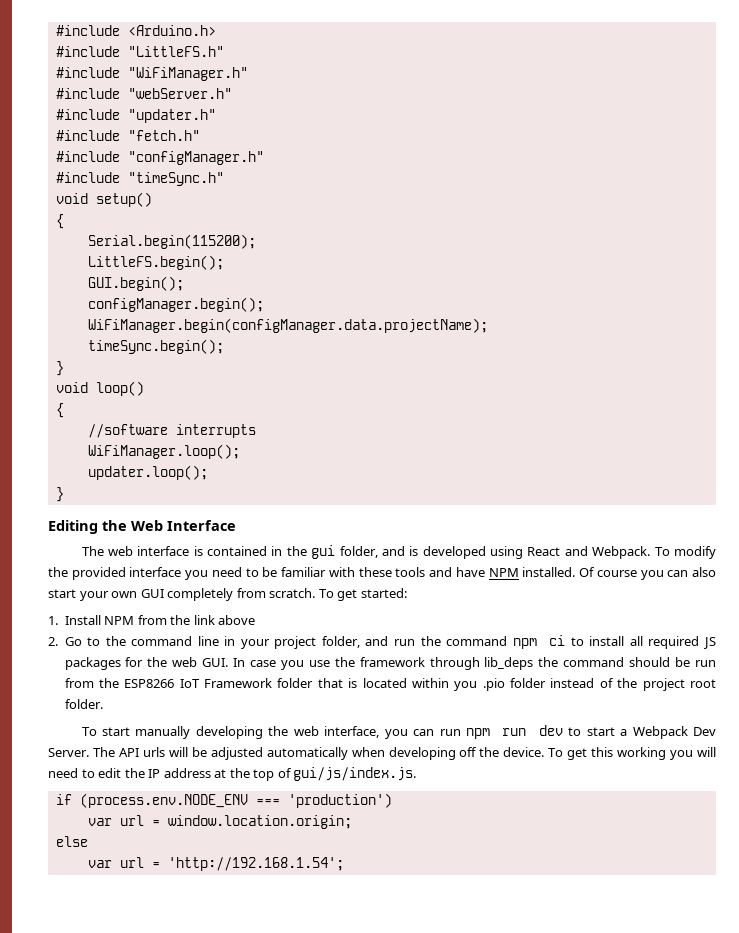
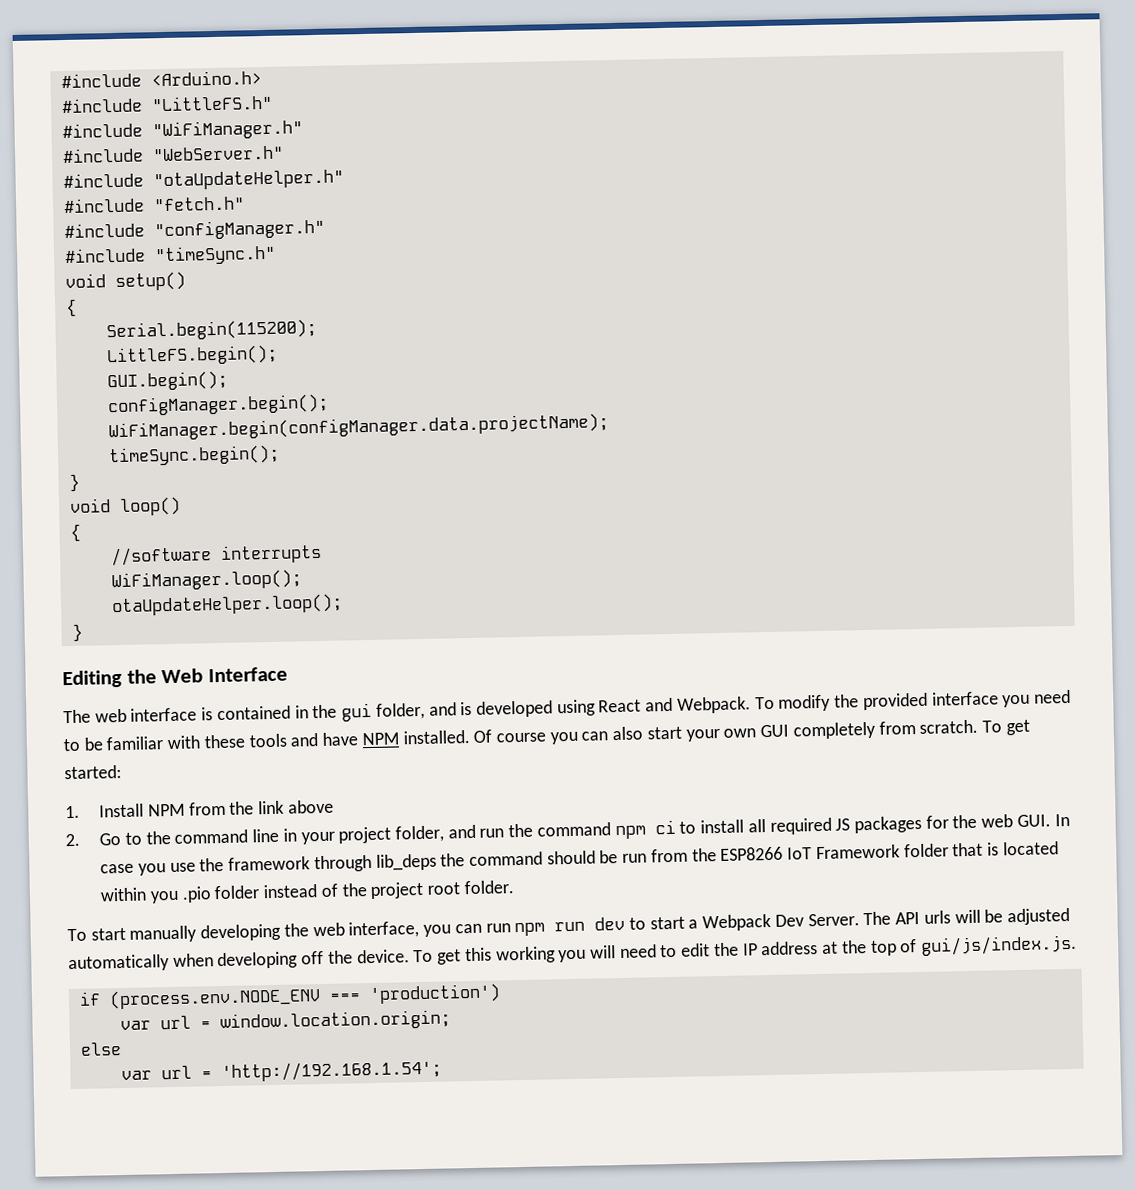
[127,88,232,99] [55,109,216,123] "webServer.h" // #include "updater.h" -> [151,145,284,162] [62,169,344,191] "WebServer.h" // #include "otaUpdateHelper.h"
[87,465,208,480] updater.loop(); -> [110,593,343,617] otaUpdateHelper.loop();

